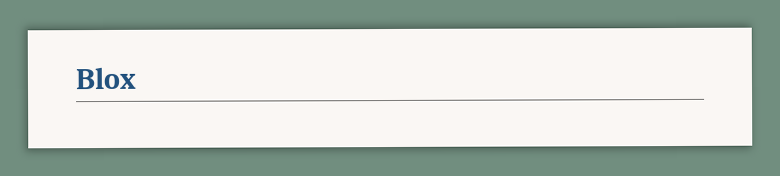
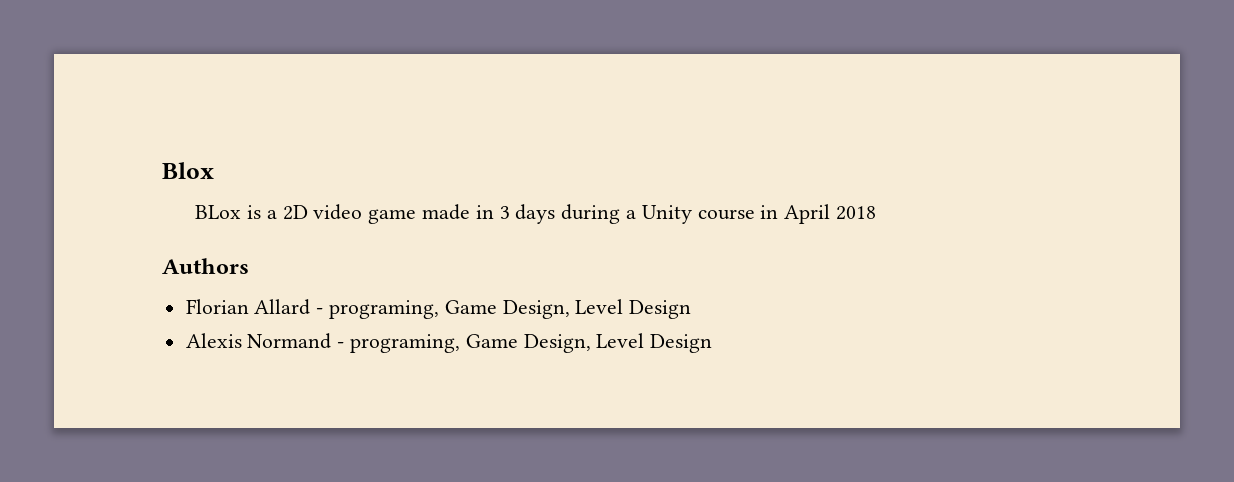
(137, 78) none -> [195,204,876,224] [162,258,249,274] [185,299,692,319] [185,333,713,353] // BLox is a 2D video game made in 3 days during a Unity course in April 2018 // Authors // Florian Allard - programing, Game Design, Level Design // Alexis Normand - programing, Game Design, Level Design

